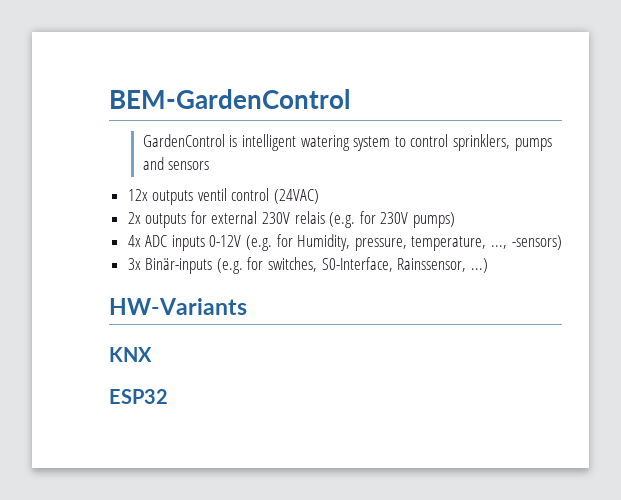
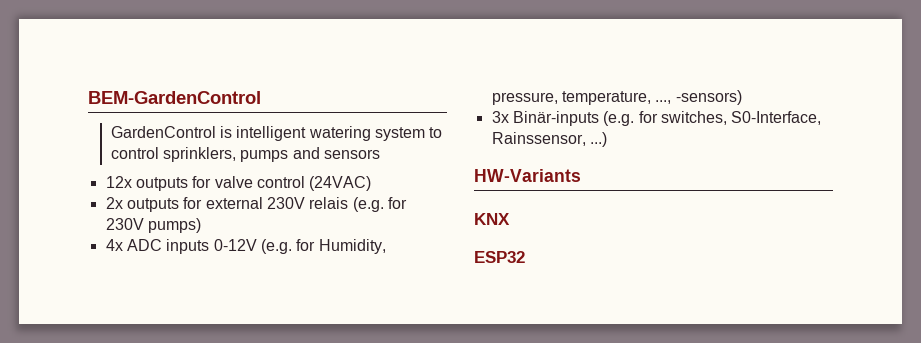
[197,188,227,201] ventil -> [192,176,253,188] for valve

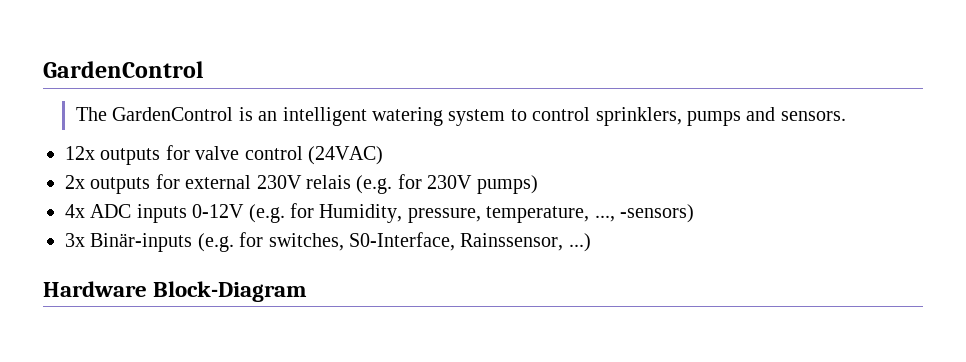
[88,91,261,104] BEM-GardenControl // -> [43,61,203,78] [76,107,108,121] GardenControl // The
(233, 132) none -> [258,111,278,121] an
[324,149,381,159] sensors -> [780,111,846,121] sensors.
[474,169,581,182] [474,213,510,225] [474,251,525,263] HW-Variants // KNX // ESP32 -> [43,281,308,302] Hardware Block-Diagram

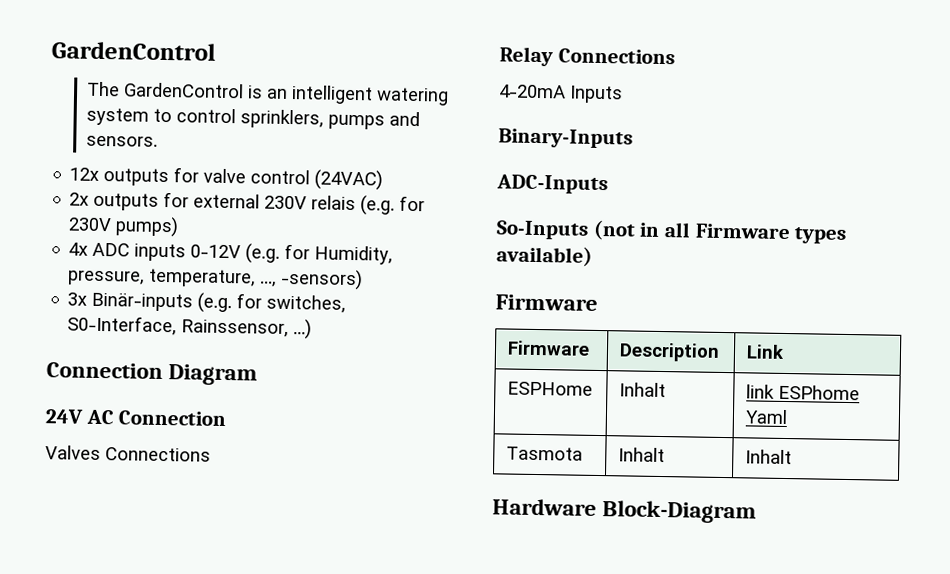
(591, 242) none -> [46,362,259,386] [45,409,227,427] [45,445,211,462] [499,46,675,67] [499,84,623,104] [498,128,633,149] [496,174,608,195] [496,219,847,244] [496,245,593,267] [495,294,598,311] [507,340,591,356] [619,342,721,362] [746,344,786,359] [507,381,594,396] [619,382,667,398] [746,384,861,401] [745,409,789,425] [506,446,584,461] [618,447,666,463] [745,449,793,465] // Connection Diagram // 24V AC Connection // Valves Connections // Relay Connections // 4-20mA Inputs // Binary-Inputs // ADC-Inputs // So-Inputs (not in all Firmware types available) // Firmware // Firmware | Description | Link // ESPHome | Inhalt | link ESPhome Yaml // Tasmota | Inhalt | Inhalt

